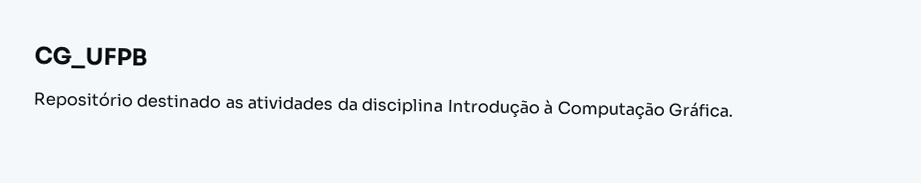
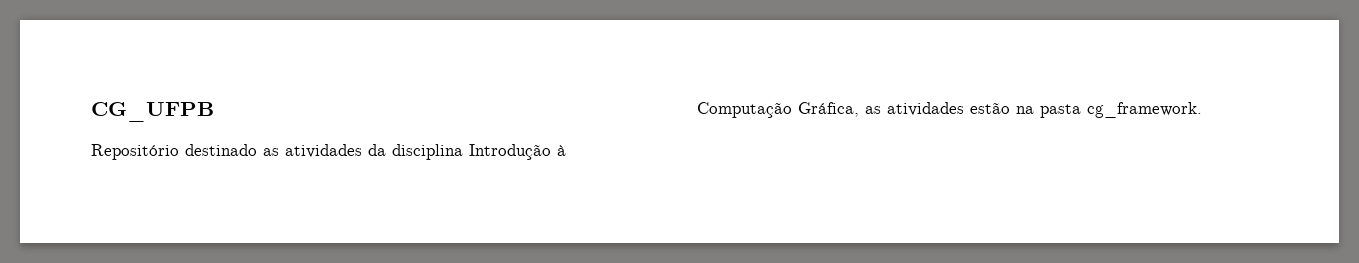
[668,101,734,118] Gráfica. -> [798,102,1202,118] Gráfica, as atividades estão na pasta cg_framework.

